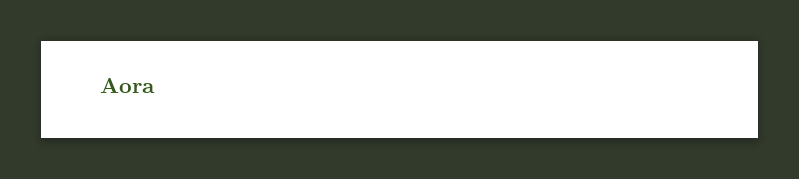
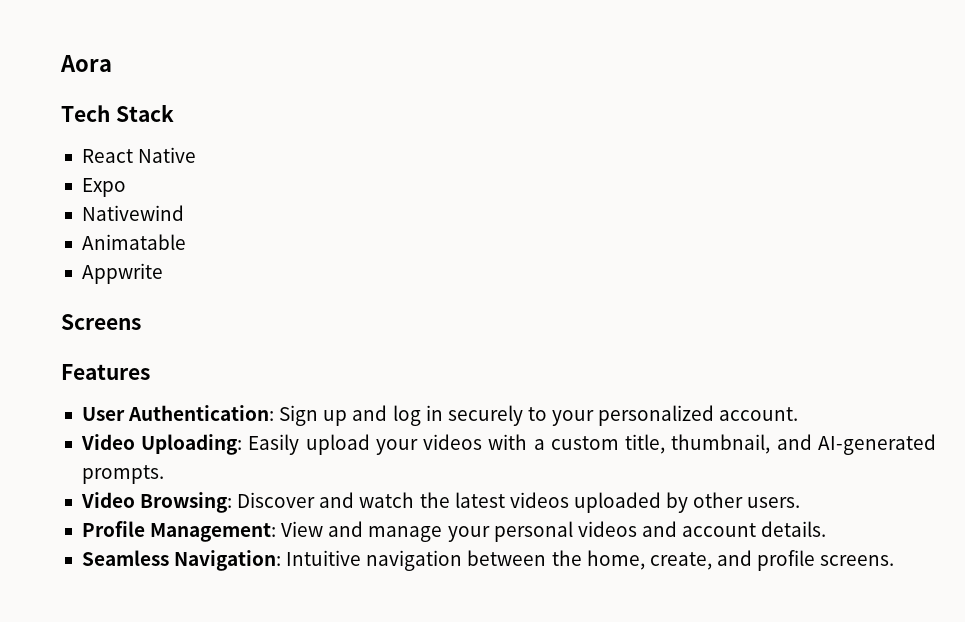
(155, 85) none -> [61,105,174,122] [81,147,197,163] [81,178,126,197] [81,205,184,221] [81,234,186,250] [81,263,163,284] [61,314,141,330] [61,364,150,380] [81,405,799,426] [80,434,936,455] [81,465,164,484] [80,492,801,513] [81,521,827,542] [81,550,895,571] // Tech Stack // React Native // Expo // Nativewind // Animatable // Appwrite // Screens // Features // User Authentication: Sign up and log in securely to your personalized account. // Video Uploading: Easily upload your videos with a custom title, thumbnail, and AI-generated prompts. // Video Browsing: Discover and watch the latest videos uploaded by other users. // Profile Management: View and manage your personal videos and account details. // Seamless Navigation: Intuitive navigation between the home, create, and profile screens.

